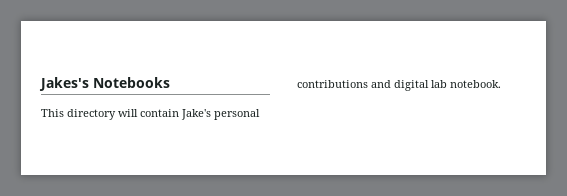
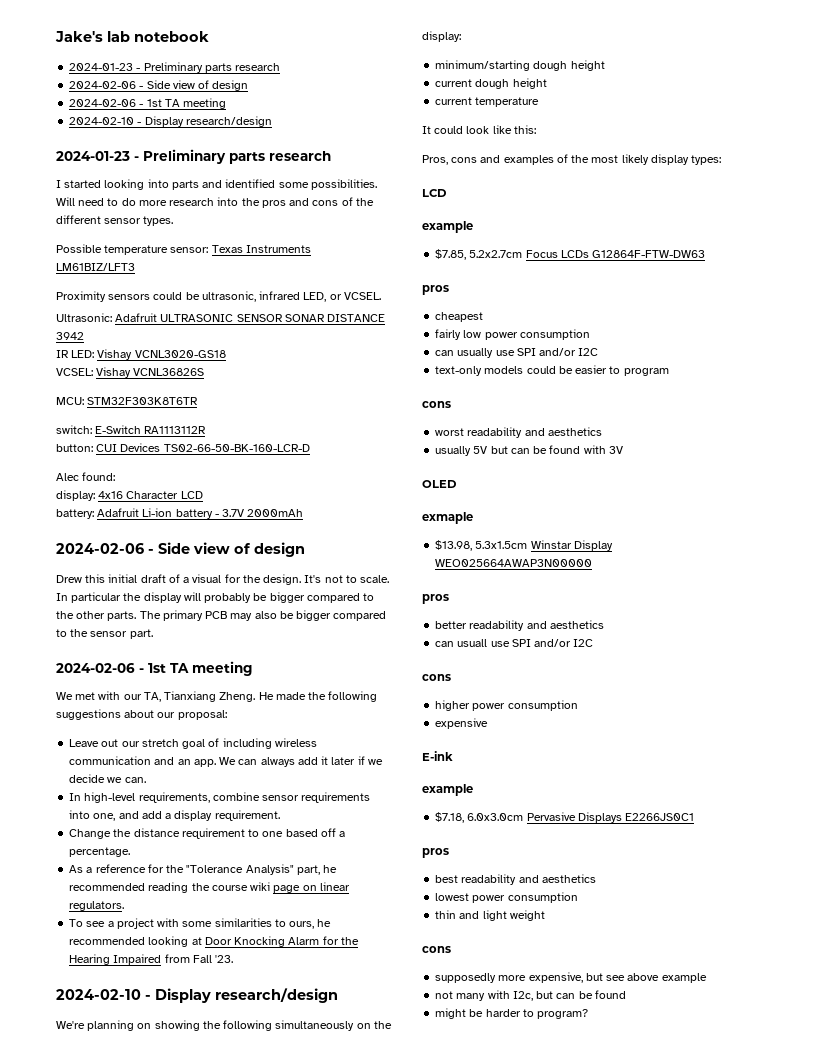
[39,77,170,91] [41,109,260,120] [297,80,501,91] Jakes's Notebooks // This directory will contain Jake's personal contributions and digital lab notebook. -> [55,31,209,42] [69,62,281,73] [69,80,249,91] [69,98,227,109] [69,116,272,127] [56,149,331,164] [56,179,377,190] [56,197,374,208] [56,215,174,226] [56,244,311,255] [56,263,135,271] [56,291,381,302] [56,313,386,322] [56,332,84,340] [56,349,226,360] [56,367,205,378] [56,397,199,405] [56,425,207,434] [56,443,310,452] [56,472,116,481] [56,490,203,501] [56,508,304,519] [56,542,305,557] [56,574,390,585] [56,592,375,603] [56,610,387,621] [56,629,153,639] [56,661,252,676] [56,691,378,702] [56,709,227,720] [69,738,317,749] [69,756,383,767] [69,774,146,783] [69,792,371,803] [69,810,280,821] [69,828,346,839] [69,847,131,857] [69,864,338,875] [69,882,350,893] [69,901,125,911] [69,918,332,929] [69,936,359,947] [69,954,234,965] [56,988,338,1003] [56,1020,392,1031] [422,31,461,42] [435,60,605,71] [435,78,547,89] [435,97,540,107] [422,125,536,134] [422,154,722,165] [422,189,447,197] [422,221,473,233] [435,249,706,260] [422,285,449,295] [435,312,484,322] [435,329,590,340] [435,348,599,358] [435,365,669,376] [422,401,451,408] [435,427,602,438] [435,445,623,456] [422,480,457,488] [422,512,473,524] [435,540,613,551] [435,559,593,567] [422,594,449,604] [435,620,604,631] [435,639,594,647] [422,674,451,681] [435,700,578,711] [435,718,489,729] [422,751,453,761] [422,784,473,796] [435,812,695,823] [422,848,449,858] [435,874,596,885] [435,892,578,903] [435,910,545,921] [422,946,451,953] [435,972,707,983] [435,990,626,1001] [435,1008,589,1019] Jake's lab notebook // 2024-01-23 - Preliminary parts research // 2024-02-06 - Side view of design // 2024-02-06 - 1st TA meeting // 2024-02-10 - Display research/design // 2024-01-23 - Preliminary parts research // I started looking into parts and identified some possibilities. Will need to do more research into the pros and cons of the different sensor types. // Possible temperature sensor: Texas Instruments LM61BIZ/LFT3 // Proximity sensors could be ultrasonic, infrared LED, or VCSEL. // Ultrasonic: Adafruit ULTRASONIC SENSOR SONAR DISTANCE 3942 // IR LED: Vishay VCNL3020-GS18 // VCSEL: Vishay VCNL36826S // MCU: STM32F303K8T6TR // switch: E-Switch RA1113112R // button: CUI Devices TS02-66-50-BK-160-LCR-D // Alec found: // display: 4x16 Character LCD // battery: Adafruit Li-ion battery - 3.7V 2000mAh // 2024-02-06 - Side view of design // Drew this initial draft of a visual for the design. It's not to scale. In particular the display will probably be bigger compared to the other parts. The primary PCB may also be bigger compared to the sensor part. // 2024-02-06 - 1st TA meeting // We met with our TA, Tianxiang Zheng. He made the following suggestions about our proposal: // Leave out our stretch goal of including wireless communication and an app. We can always add it later if we decide we can. // In high-level requirements, combine sensor requirements into one, and add a display requirement. // Change the distance requirement to one based off a percentage. // As a reference for the "Tolerance Analysis" part, he recommended reading the course wiki page on linear regulators. // To see a project with some similarities to ours, he recommended looking at Door Knocking Alarm for the Hearing Impaired from Fall '23. // 2024-02-10 - Display research/design // We're planning on showing the following simultaneously on the display: // minimum/starting dough height // current dough height // current temperature // It could look like this: // Pros, cons and examples of the most likely display types: // LCD // example // $7.85, 5.2x2.7cm Focus LCDs G12864F-FTW-DW63 // pros // cheapest // fairly low power consumption // can usually use SPI and/or I2C // text-only models could be easier to program // cons // worst readability and aesthetics // usually 5V but can be found with 3V // OLED // exmaple // $13.98, 5.3x1.5cm Winstar Display WEO025664AWAP3N00000 // pros // better readability and aesthetics // can usuall use SPI and/or I2C // cons // higher power consumption // expensive // E-ink // example // $7.18, 6.0x3.0cm Pervasive Displays E2266JS0C1 // pros // best readability and aesthetics // lowest power consumption // thin and light weight // cons // supposedly more expensive, but see above example // not many with I2c, but can be found // might be harder to program?

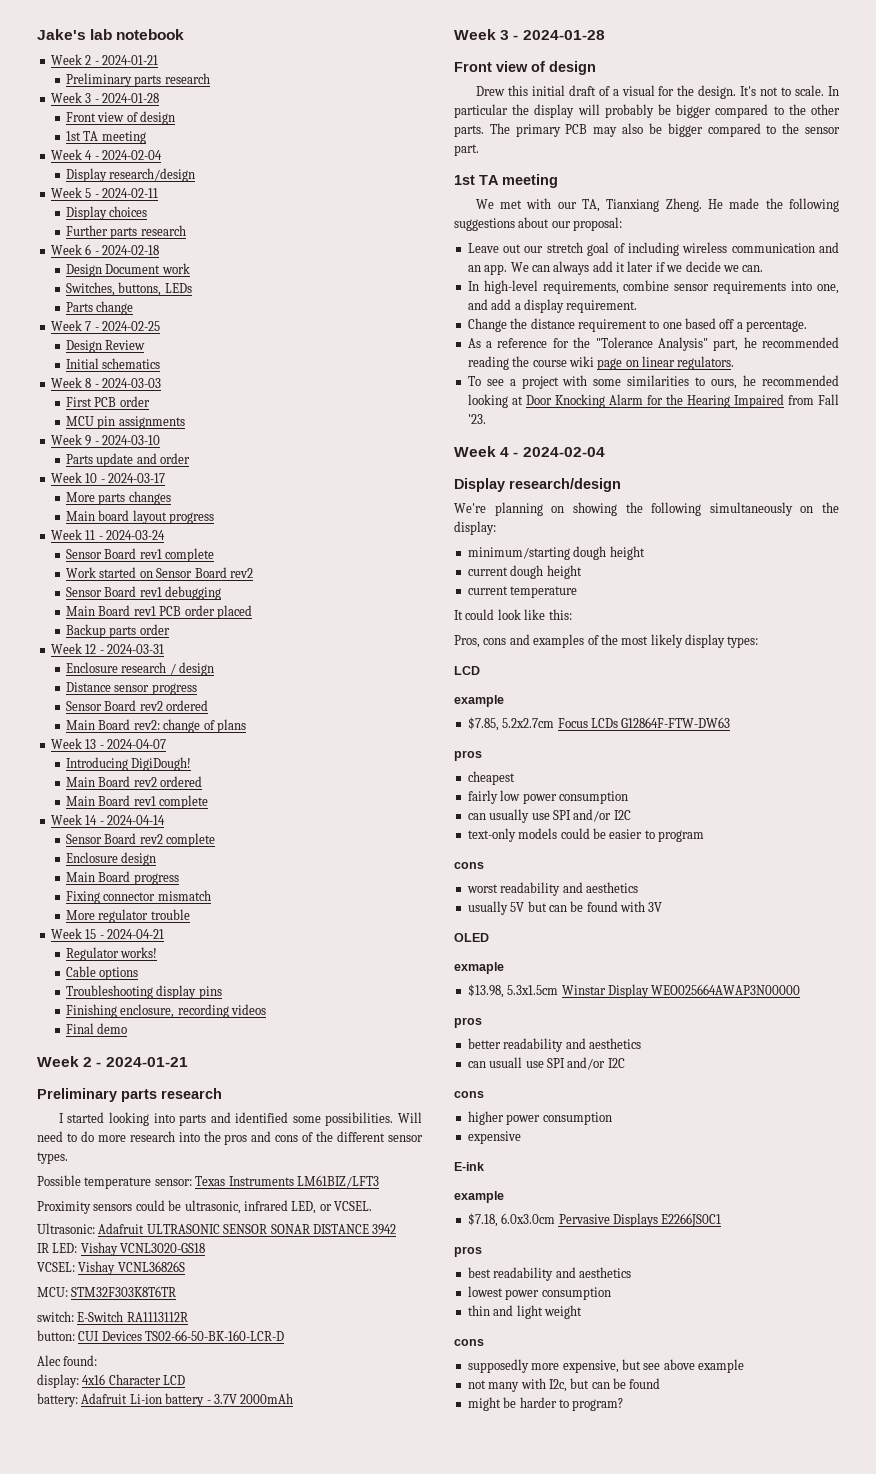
[69,62,281,73] [69,80,249,91] [69,98,227,109] [69,116,272,127] [56,151,139,161] 2024-01-23 - Preliminary parts research // 2024-02-06 - Side view of design // 2024-02-06 - 1st TA meeting // 2024-02-10 - Display research/design // 2024-01-23 - -> [50,54,158,65] [66,73,210,87] [50,92,159,103] [66,111,176,125] [66,131,146,144] [50,149,162,160] [66,168,196,182] [50,187,158,198] [66,206,148,220] [66,225,186,239] [50,244,159,255] [66,263,190,277] [66,282,192,296] [66,301,134,315] [50,320,160,331] [66,340,146,353] [66,358,161,369] [50,377,161,388] [66,396,150,407] [66,416,185,429] [50,434,160,446] [66,453,191,467] [50,472,165,483] [66,491,171,505] [66,510,215,524] [50,529,165,540] [66,548,215,562] [66,567,253,578] [66,586,222,600] [66,605,252,619] [66,624,170,638] [50,643,164,654] [66,662,215,676] [66,682,197,695] [66,700,209,711] [66,719,246,733] [50,738,166,749] [66,757,192,771] [66,776,203,787] [66,795,209,809] [50,814,165,825] [66,833,216,847] [66,852,157,866] [66,871,179,885] [66,890,211,904] [66,909,190,923] [50,928,164,939] [66,947,158,961] [66,966,139,980] [66,985,222,999] [66,1004,267,1018] [66,1023,128,1034] [37,1056,188,1067] Week 2 - 2024-01-21 // Preliminary parts research // Week 3 - 2024-01-28 // Front view of design // 1st TA meeting // Week 4 - 2024-02-04 // Display research/design // Week 5 - 2024-02-11 // Display choices // Further parts research // Week 6 - 2024-02-18 // Design Document work // Switches, buttons, LEDs // Parts change // Week 7 - 2024-02-25 // Design Review // Initial schematics // Week 8 - 2024-03-03 // First PCB order // MCU pin assignments // Week 9 - 2024-03-10 // Parts update and order // Week 10 - 2024-03-17 // More parts changes // Main board layout progress // Week 11 - 2024-03-24 // Sensor Board rev1 complete // Work started on Sensor Board rev2 // Sensor Board rev1 debugging // Main Board rev1 PCB order placed // Backup parts order // Week 12 - 2024-03-31 // Enclosure research / design // Distance sensor progress // Sensor Board rev2 ordered // Main Board rev2: change of plans // Week 13 - 2024-04-07 // Introducing DigiDough! // Main Board rev2 ordered // Main Board rev1 complete // Week 14 - 2024-04-14 // Sensor Board rev2 complete // Enclosure design // Main Board progress // Fixing connector mismatch // More regulator trouble // Week 15 - 2024-04-21 // Regulator works! // Cable options // Troubleshooting display pins // Finishing enclosure, recording videos // Final demo // Week 2 - 2024-01-21 //
[56,542,190,554] 2024-02-06 - Side -> [454,29,605,40] [454,62,492,72] Week 3 - 2024-01-28 // Front
[56,663,144,673] 2024-02-06 - -> (479, 150) none
[56,989,151,1000] 2024-02-10 - -> [454,446,605,457] Week 4 - 2024-02-04 //

